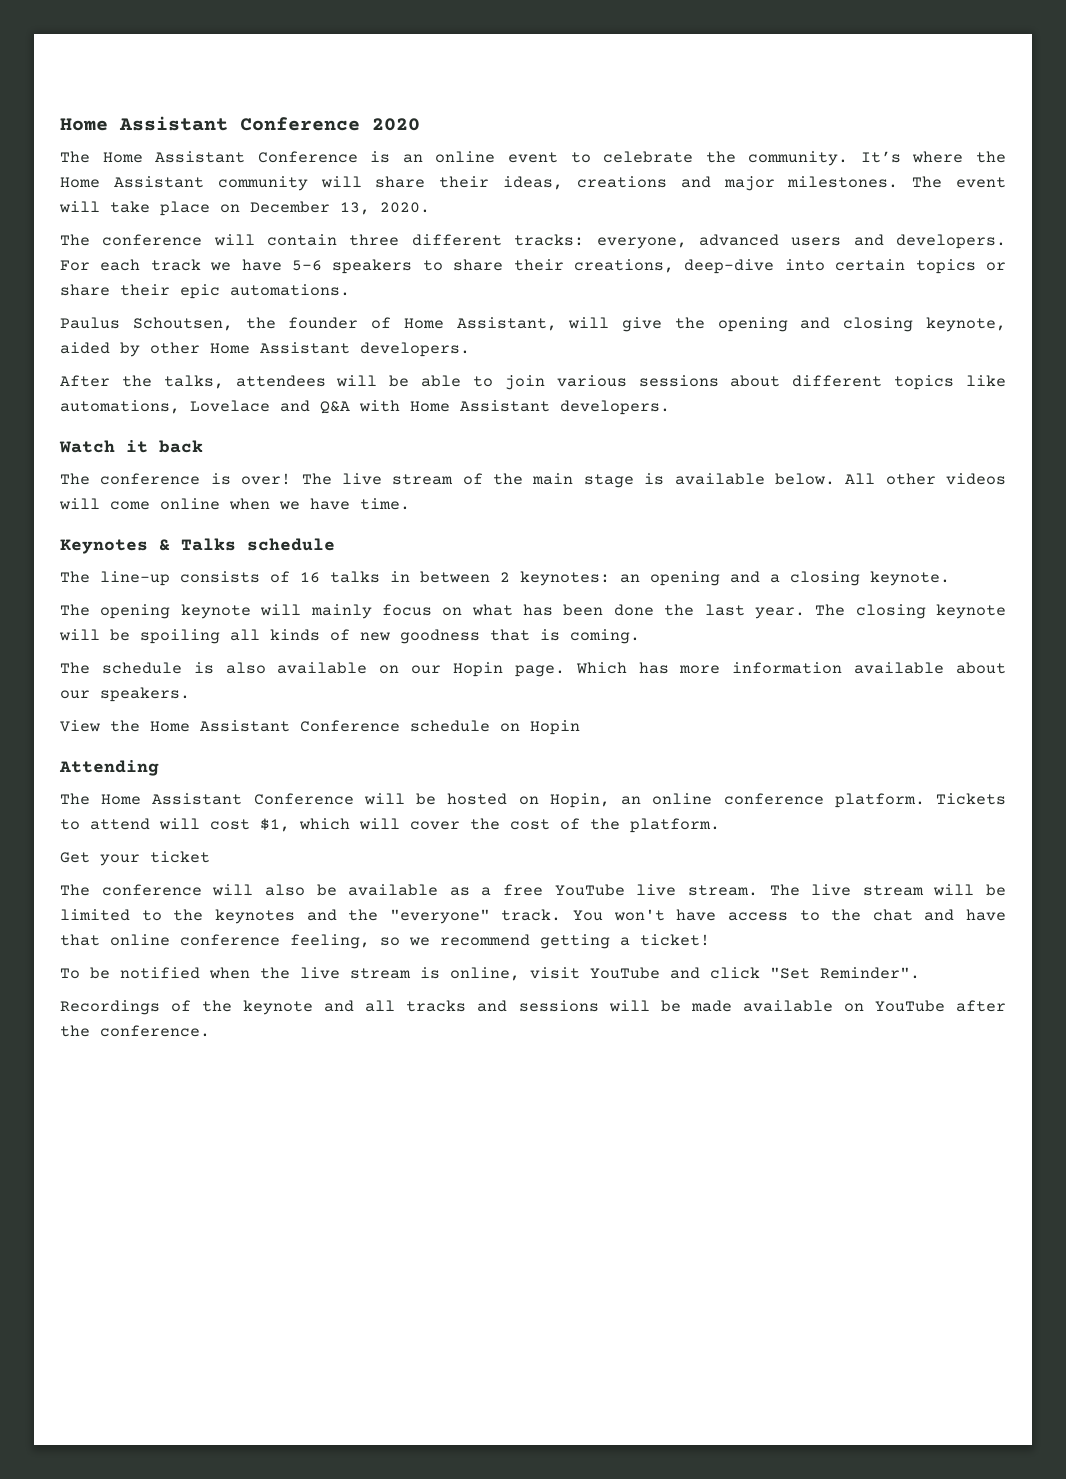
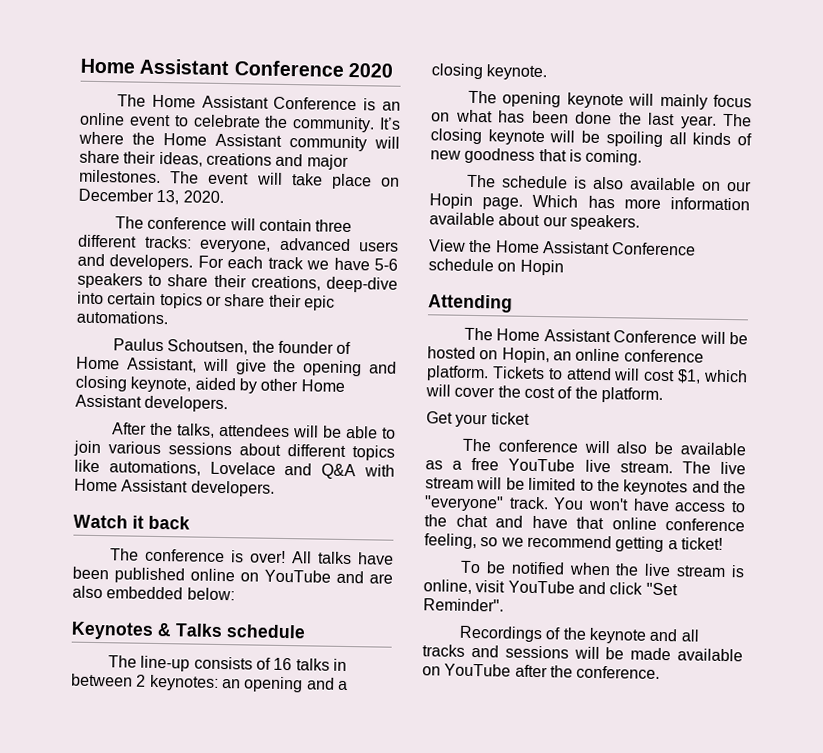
[301,473,1006,488] [59,498,410,510] The live stream of the main stage is available below. All other videos will come online when we have time. -> [291,551,394,565] [72,566,393,584] [72,585,235,601] All talks have been published online on YouTube and are also embedded below:

